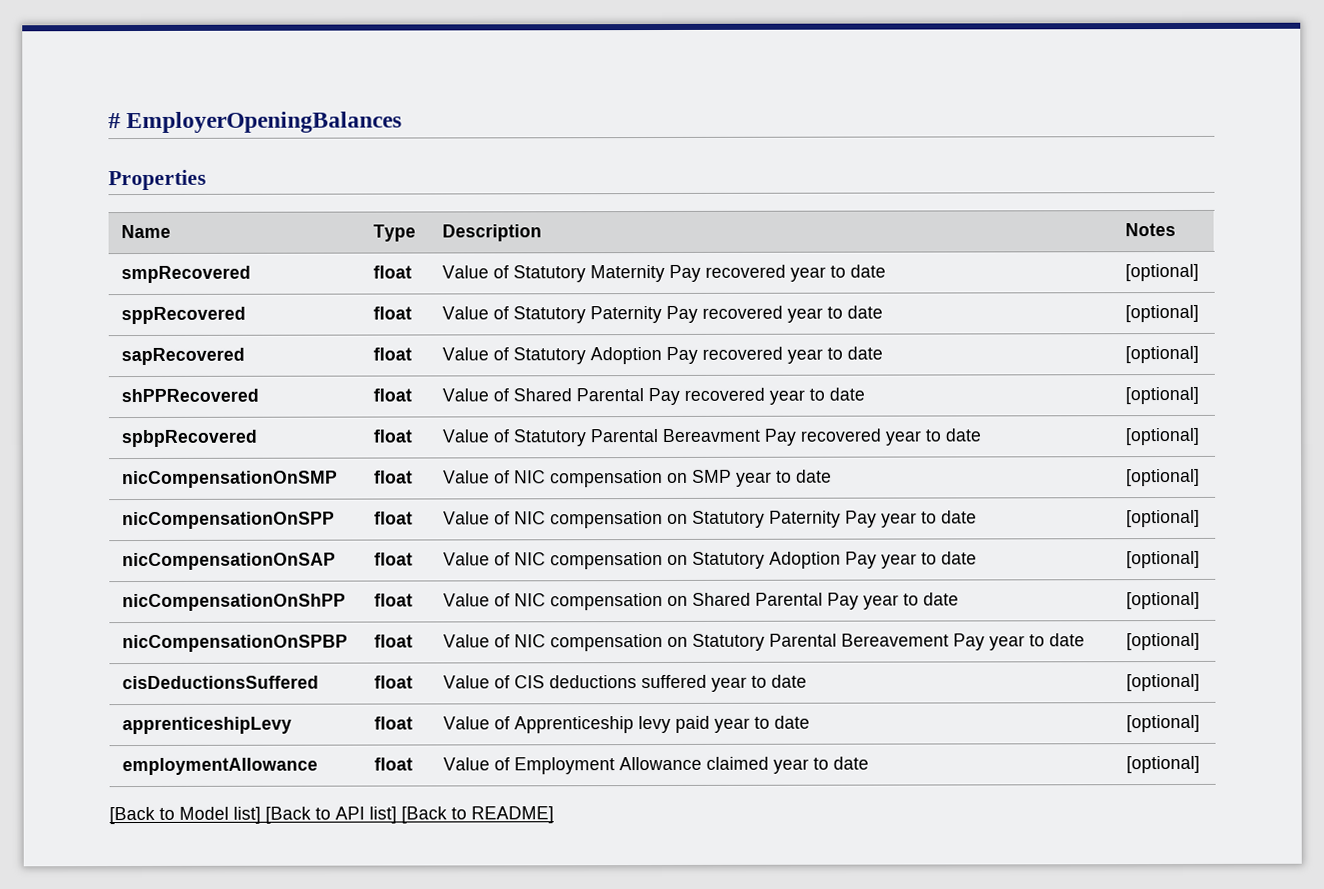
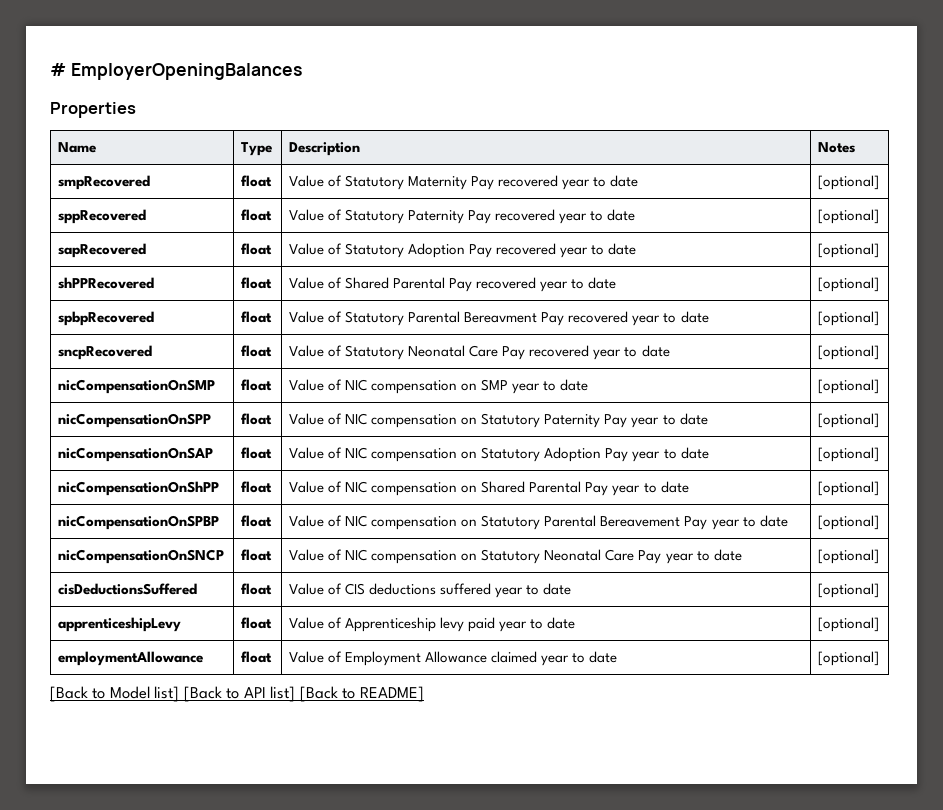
(1200, 436) none -> [58,345,153,360] [241,345,273,357] [289,345,670,360] [818,345,880,360] // sncpRecovered | float | Value of Statutory Neonatal Care Pay recovered year to date | [optional]
(1200, 641) none -> [58,549,225,564] [241,549,273,561] [289,549,742,564] [818,549,880,564] // nicCompensationOnSNCP | float | Value of NIC compensation on Statutory Neonatal Care Pay year to date | [optional]

